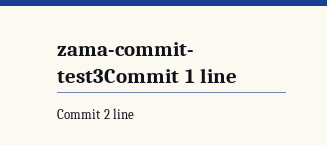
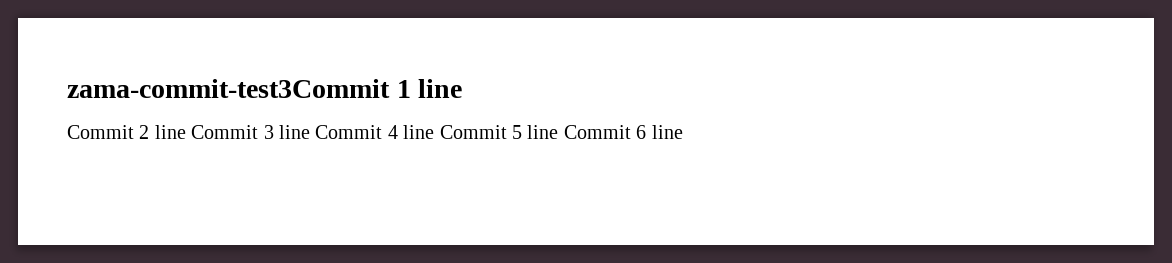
(135, 113) none -> [191,125,683,139] Commit 3 line Commit 4 line Commit 5 line Commit 6 line

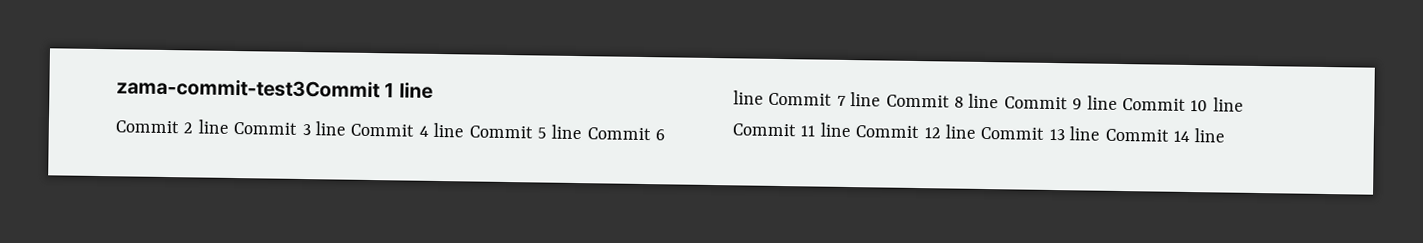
(683, 132) none -> [768,92,1244,112] [732,122,1226,143] Commit 7 line Commit 8 line Commit 9 line Commit 10 line Commit 11 line Commit 12 line Commit 13 line Commit 14 line

